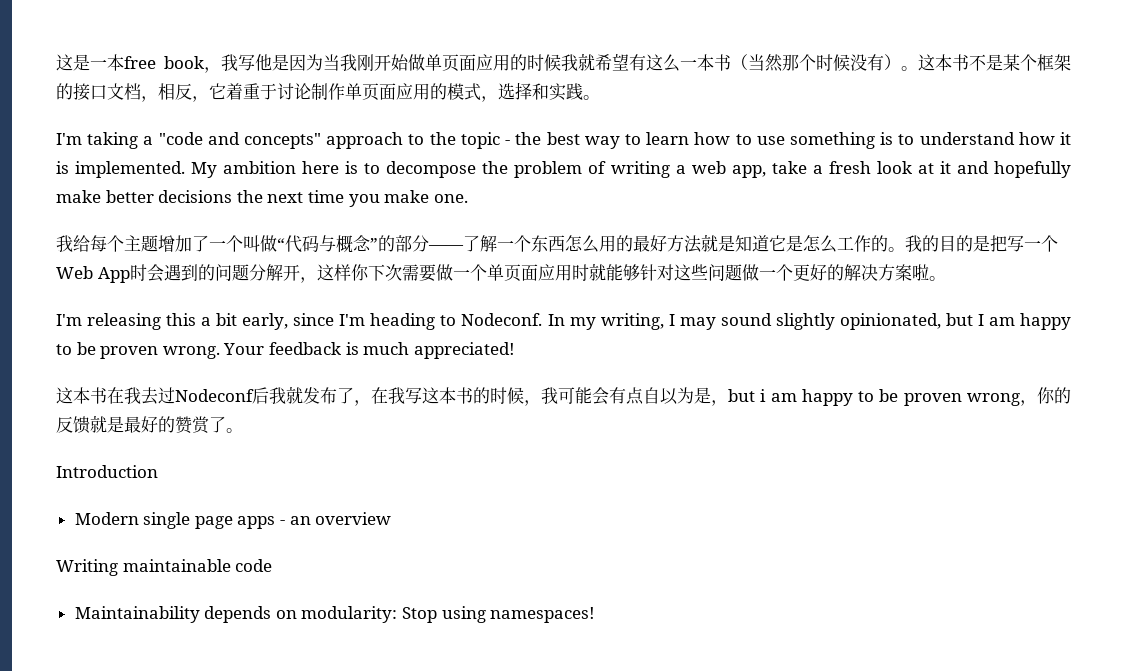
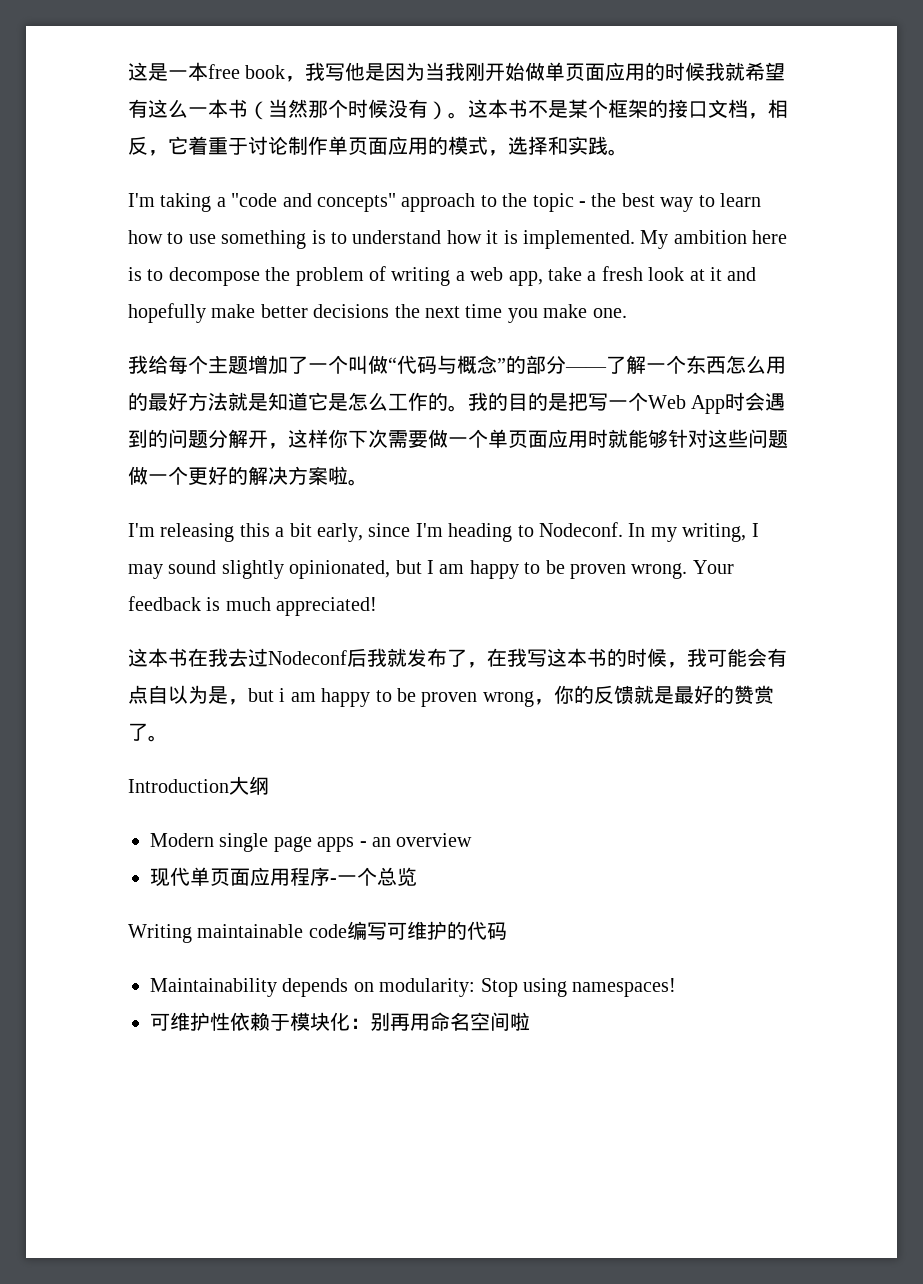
(158, 471) none -> [229,776,269,795] 大纲
(392, 518) none -> [150,867,417,887] // 现代单页面应用程序-一个总览
(273, 565) none -> [346,921,507,940] 编写可维护的代码
(596, 615) none -> [150,1012,530,1031] // 可维护性依赖于模块化：别再用命名空间啦

